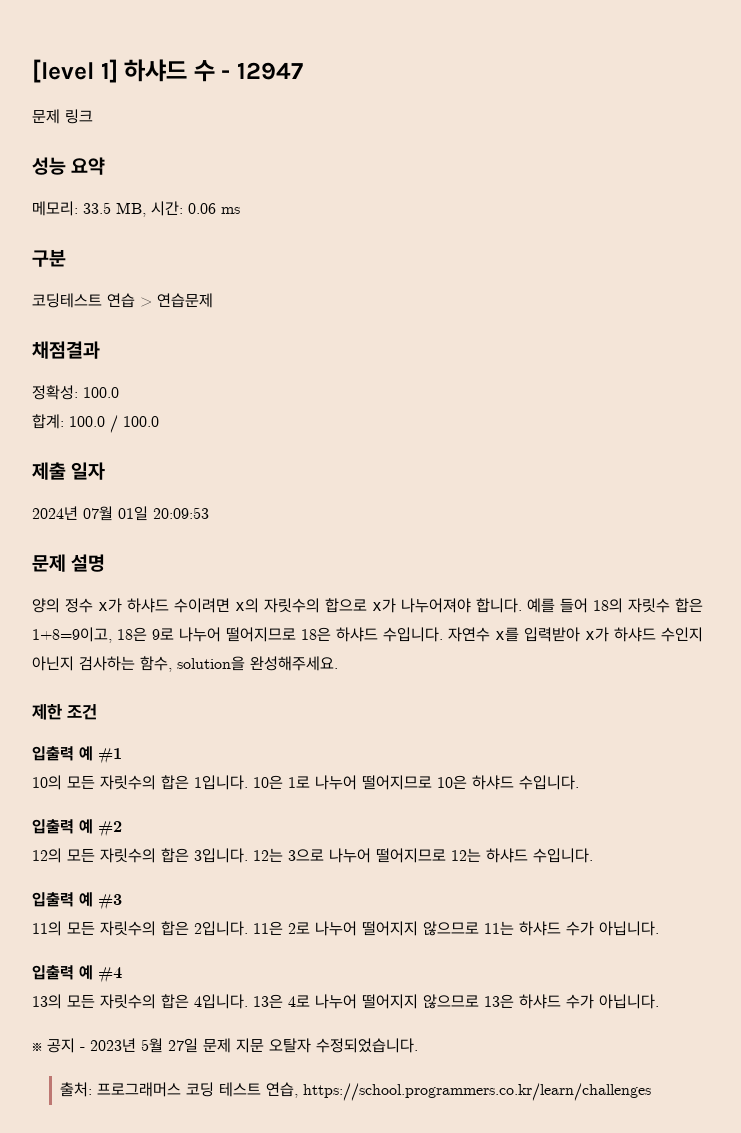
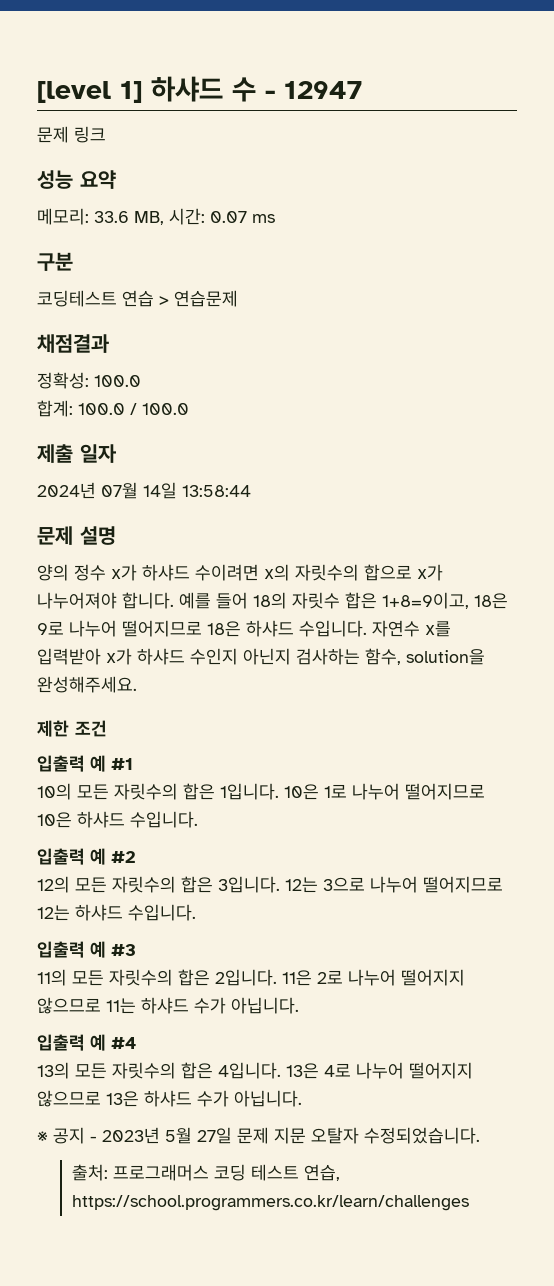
[83,202,111,214] 33.5 -> [94,211,129,223] 33.6
[188,203,216,214] 0.06 -> [210,211,247,223] 0.07
[118,506,209,521] 01일 20:09:53 -> [143,482,251,499] 14일 13:58:44

